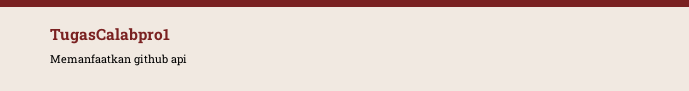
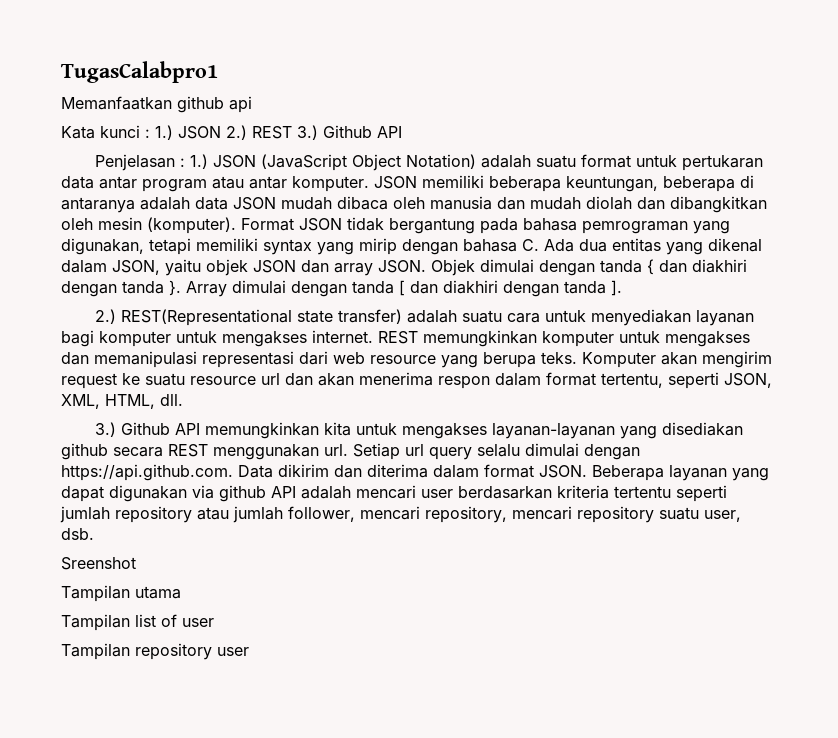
(187, 60) none -> [61,125,402,140] [95,154,764,171] [61,175,754,192] [61,196,767,213] [61,217,730,234] [61,238,762,255] [61,259,747,276] [61,280,622,297] [95,309,755,326] [61,330,750,347] [61,351,772,368] [61,372,772,389] [61,394,183,409] [95,422,744,439] [61,443,640,460] [61,464,769,481] [61,485,727,502] [60,506,741,523] [61,528,94,540] [61,557,136,570] [61,585,181,602] [61,614,214,631] [61,643,249,660] // Kata kunci : 1.) JSON 2.) REST 3.) Github API // Penjelasan : 1.) JSON (JavaScript Object Notation) adalah suatu format untuk pertukaran data antar program atau antar komputer. JSON memiliki beberapa keuntungan, beberapa di antaranya adalah data JSON mudah dibaca oleh manusia dan mudah diolah dan dibangkitkan oleh mesin (komputer). Format JSON tidak bergantung pada bahasa pemrograman yang digunakan, tetapi memiliki syntax yang mirip dengan bahasa C. Ada dua entitas yang dikenal dalam JSON, yaitu objek JSON dan array JSON. Objek dimulai dengan tanda { dan diakhiri dengan tanda }. Array dimulai dengan tanda [ dan diakhiri dengan tanda ]. // 2.) REST(Representational state transfer) adalah suatu cara untuk menyediakan layanan bagi komputer untuk mengakses internet. REST memungkinkan komputer untuk mengakses dan memanipulasi representasi dari web resource yang berupa teks. Komputer akan mengirim request ke suatu resource url dan akan menerima respon dalam format tertentu, seperti JSON, XML, HTML, dll. // 3.) Github API memungkinkan kita untuk mengakses layanan-layanan yang disediakan github secara REST menggunakan url. Setiap url query selalu dimulai dengan https://api.github.com. Data dikirim dan diterima dalam format JSON. Beberapa layanan yang dapat digunakan via github API adalah mencari user berdasarkan kriteria tertentu seperti jumlah repository atau jumlah follower, mencari repository, mencari repository suatu user, dsb. // Sreenshot // Tampilan utama // Tampilan list of user // Tampilan repository user

